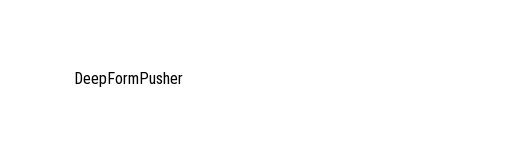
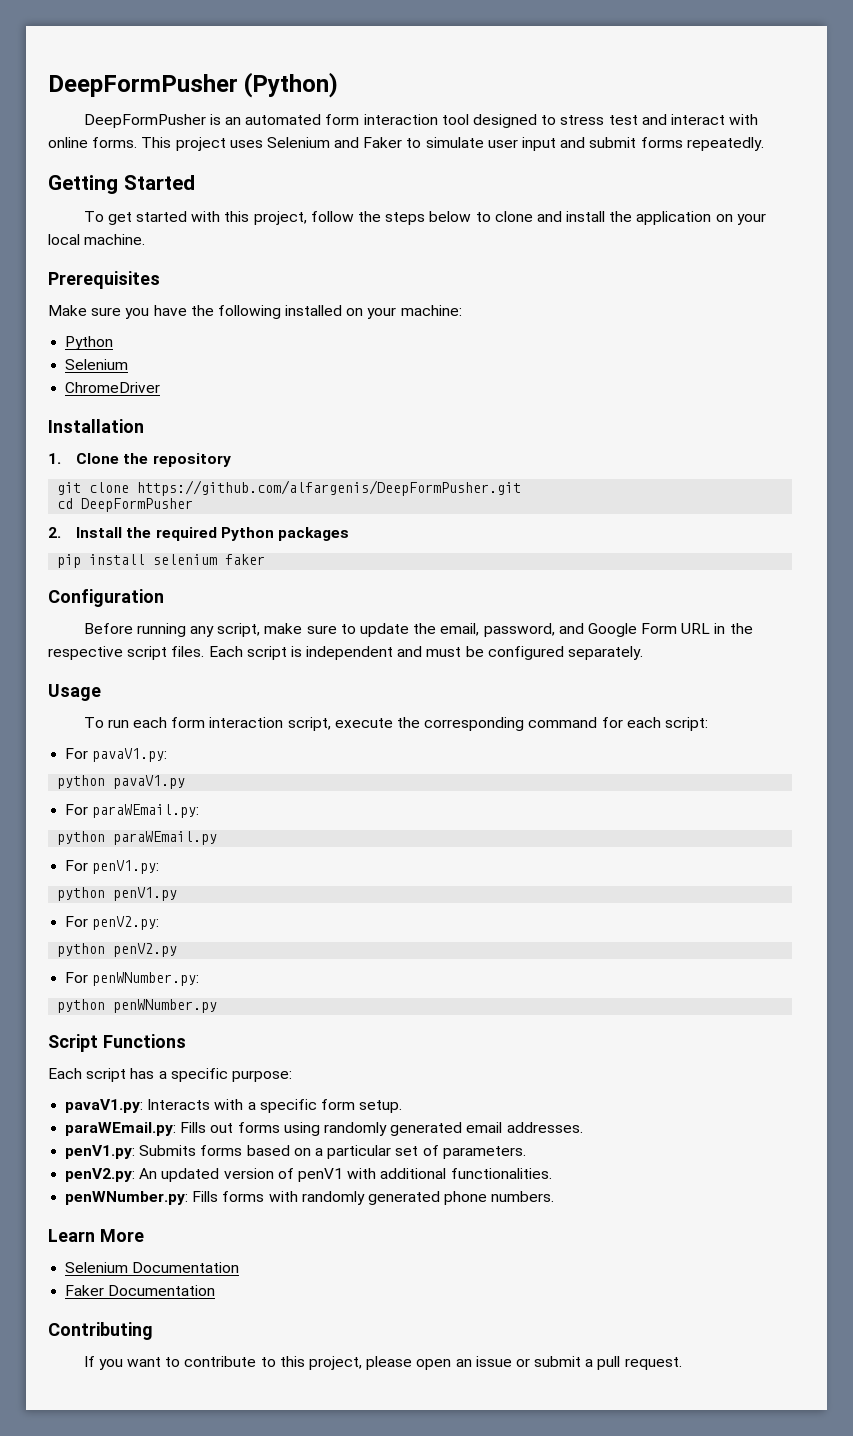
[74,72,183,87] DeepFormPusher -> [48,72,339,98] [83,114,759,128] [48,137,764,151] [48,175,195,194] [83,211,766,225] [48,234,146,245] [48,271,160,289] [48,305,462,319] [65,336,114,350] [65,359,129,370] [65,382,161,393] [48,419,144,433] [48,453,231,467] [57,480,522,496] [57,498,194,512] [48,527,349,541] [57,554,266,568] [48,589,164,607] [83,623,753,637] [48,646,644,660] [48,684,101,701] [83,717,708,731] [65,748,168,762] [57,775,186,789] [65,804,200,818] [57,831,218,845] [65,860,160,874] [57,887,178,901] [65,916,160,930] [57,943,178,957] [65,972,200,986] [57,999,218,1013] [48,1034,186,1052] [48,1068,292,1082] [65,1099,403,1113] [65,1122,583,1136] [65,1145,526,1159] [65,1168,552,1182] [65,1191,555,1205] [48,1229,144,1242] [65,1262,240,1273] [65,1285,216,1296] [48,1322,153,1340] [83,1356,682,1370] DeepFormPusher (Python) // DeepFormPusher is an automated form interaction tool designed to stress test and interact with online forms. This project uses Selenium and Faker to simulate user input and submit forms repeatedly. // Getting Started // To get started with this project, follow the steps below to clone and install the application on your local machine. // Prerequisites // Make sure you have the following installed on your machine: // Python // Selenium // ChromeDriver // Installation // 1. Clone the repository // git clone https://github.com/alfargenis/DeepFormPusher.git // cd DeepFormPusher // 2. Install the required Python packages // pip install selenium faker // Configuration // Before running any script, make sure to update the email, password, and Google Form URL in the respective script files. Each script is independent and must be configured separately. // Usage // To run each form interaction script, execute the corresponding command for each script: // For pavaV1.py: // python pavaV1.py // For paraWEmail.py: // python paraWEmail.py // For penV1.py: // python penV1.py // For penV2.py: // python penV2.py // For penWNumber.py: // python penWNumber.py // Script Functions // Each script has a specific purpose: // pavaV1.py: Interacts with a specific form setup. // paraWEmail.py: Fills out forms using randomly generated email addresses. // penV1.py: Submits forms based on a particular set of parameters. // penV2.py: An updated version of penV1 with additional functionalities. // penWNumber.py: Fills forms with randomly generated phone numbers. // Learn More // Selenium Documentation // Faker Documentation // Contributing // If you want to contribute to this project, please open an issue or submit a pull request.

